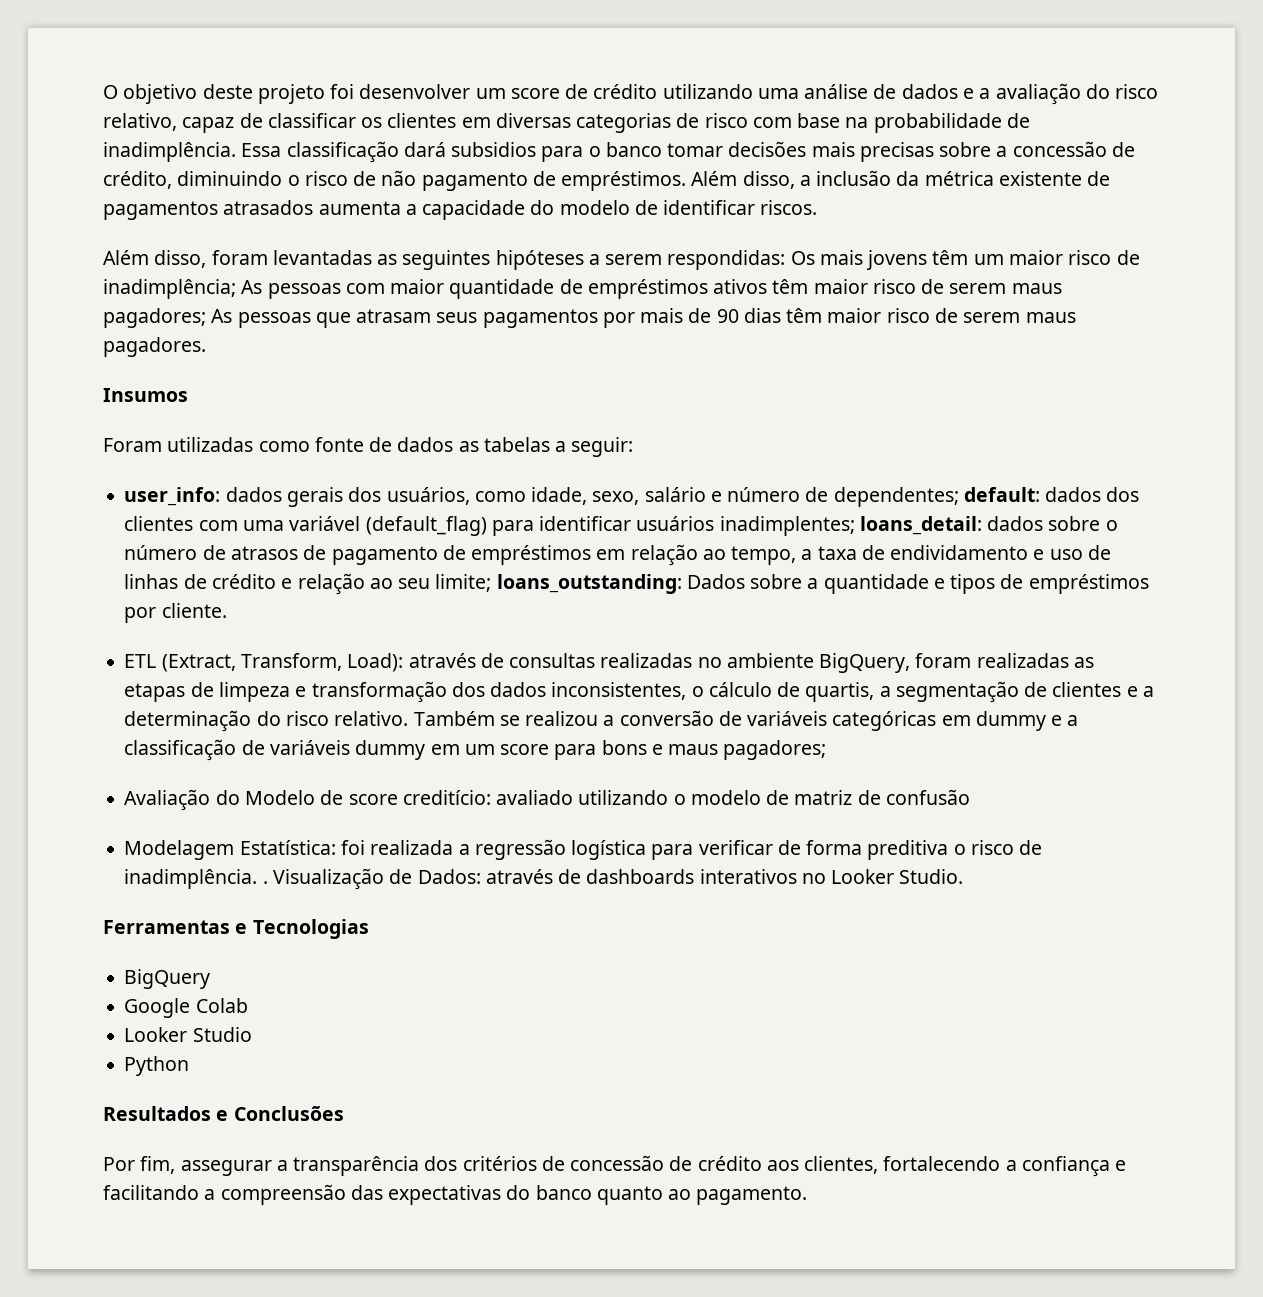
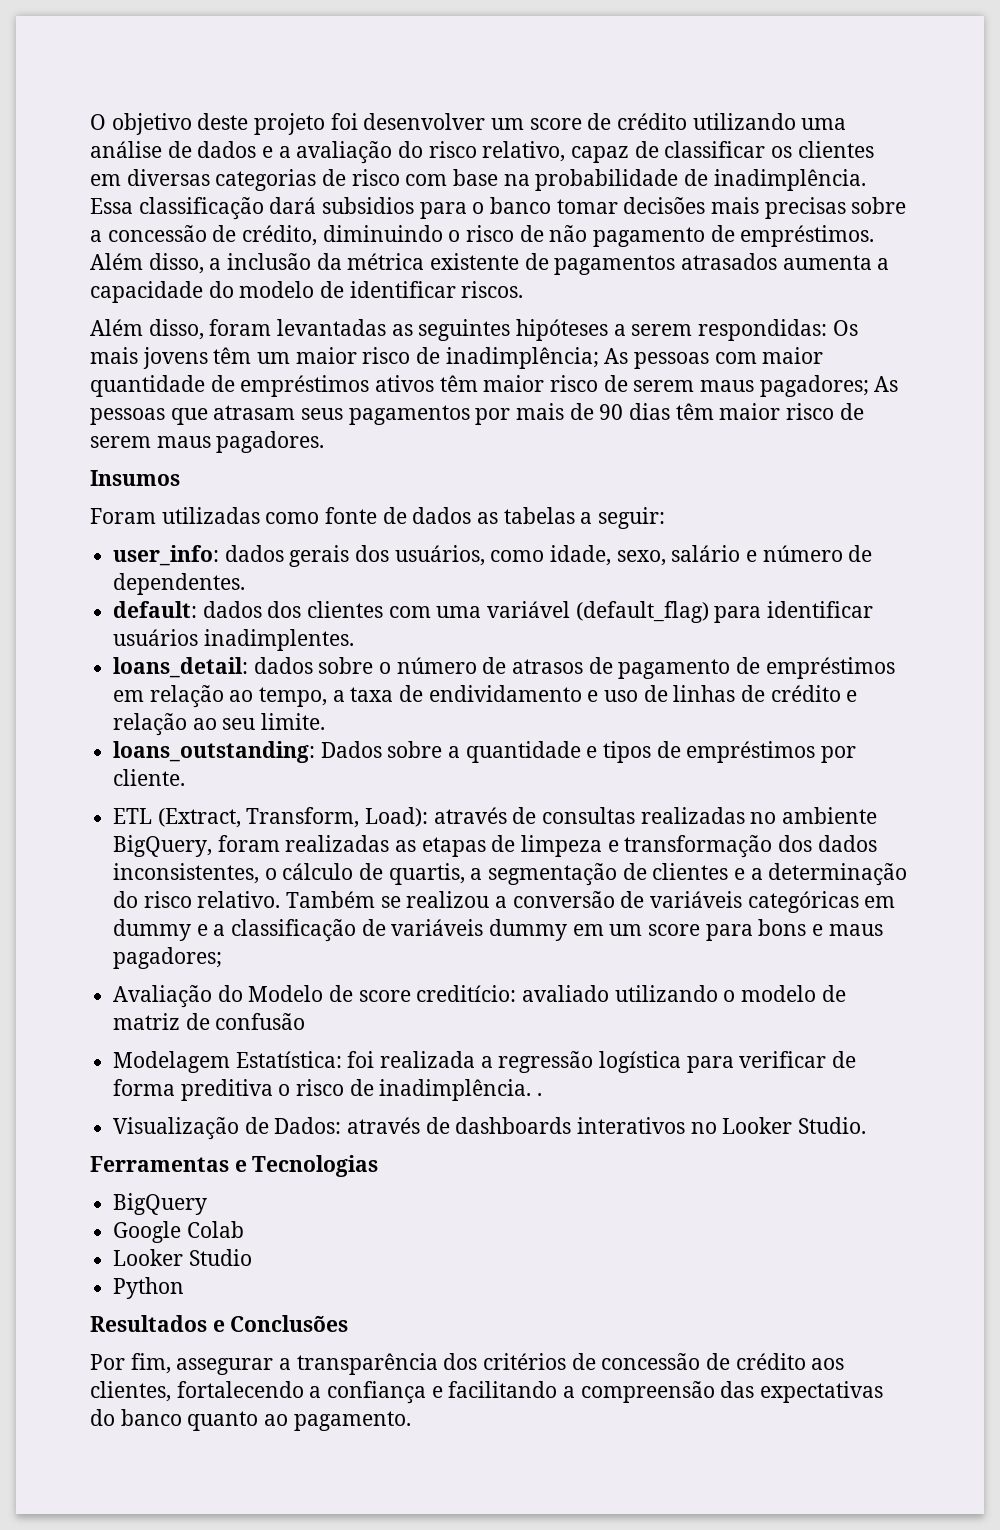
[833,487,959,507] dependentes; -> [113,573,246,595] dependentes. //
[719,516,855,536] inadimplentes; -> [203,629,354,651] inadimplentes. //
[435,574,492,592] limite; -> [261,713,326,730] limite. //
(268, 882) none -> (543, 1094) //

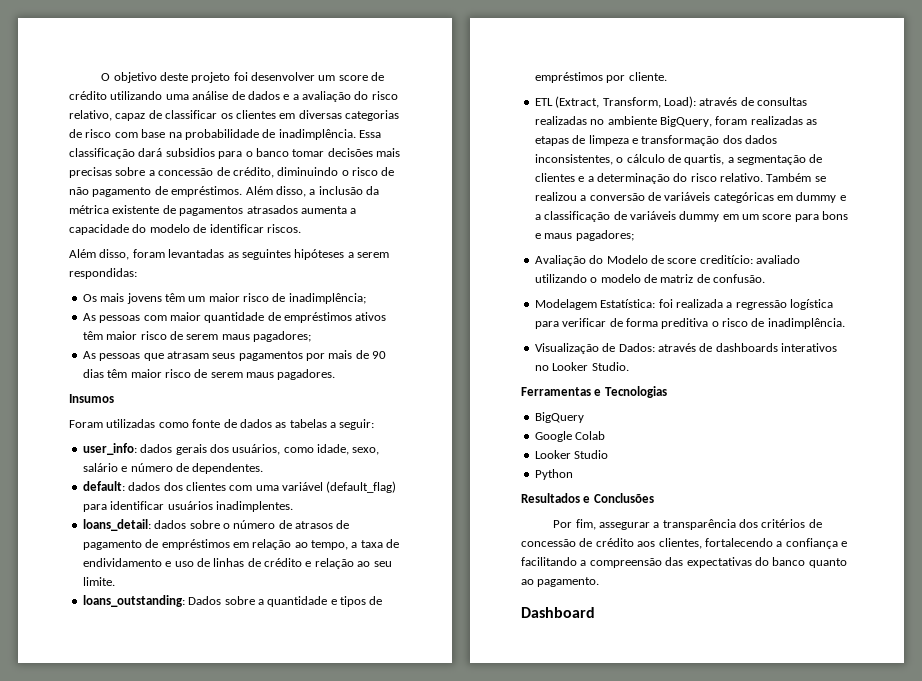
(828, 330) none -> (137, 273) //
(599, 358) none -> (366, 298) //
(869, 386) none -> (311, 336) //
[215,1013,306,1030] confusão -> [713,274,765,283] confusão.
[537,1093,543,1096] . -> (845, 323) none
(411, 1421) none -> [521,607,595,618] // Dashboard

